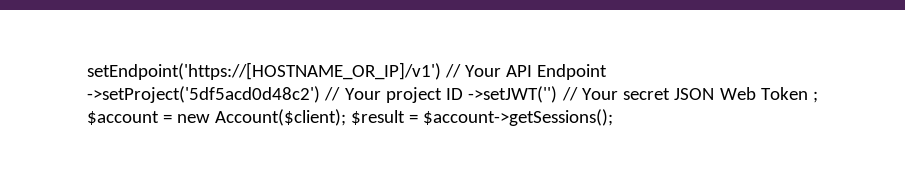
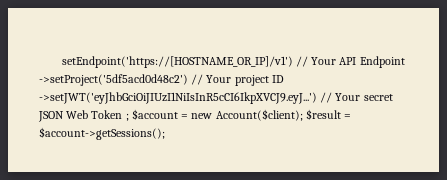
[468,86,558,103] ->setJWT('') -> [39,92,317,104] ->setJWT('eyJhbGciOiJIUzI1NiIsInR5cCI6IkpXVCJ9.eyJ...')

